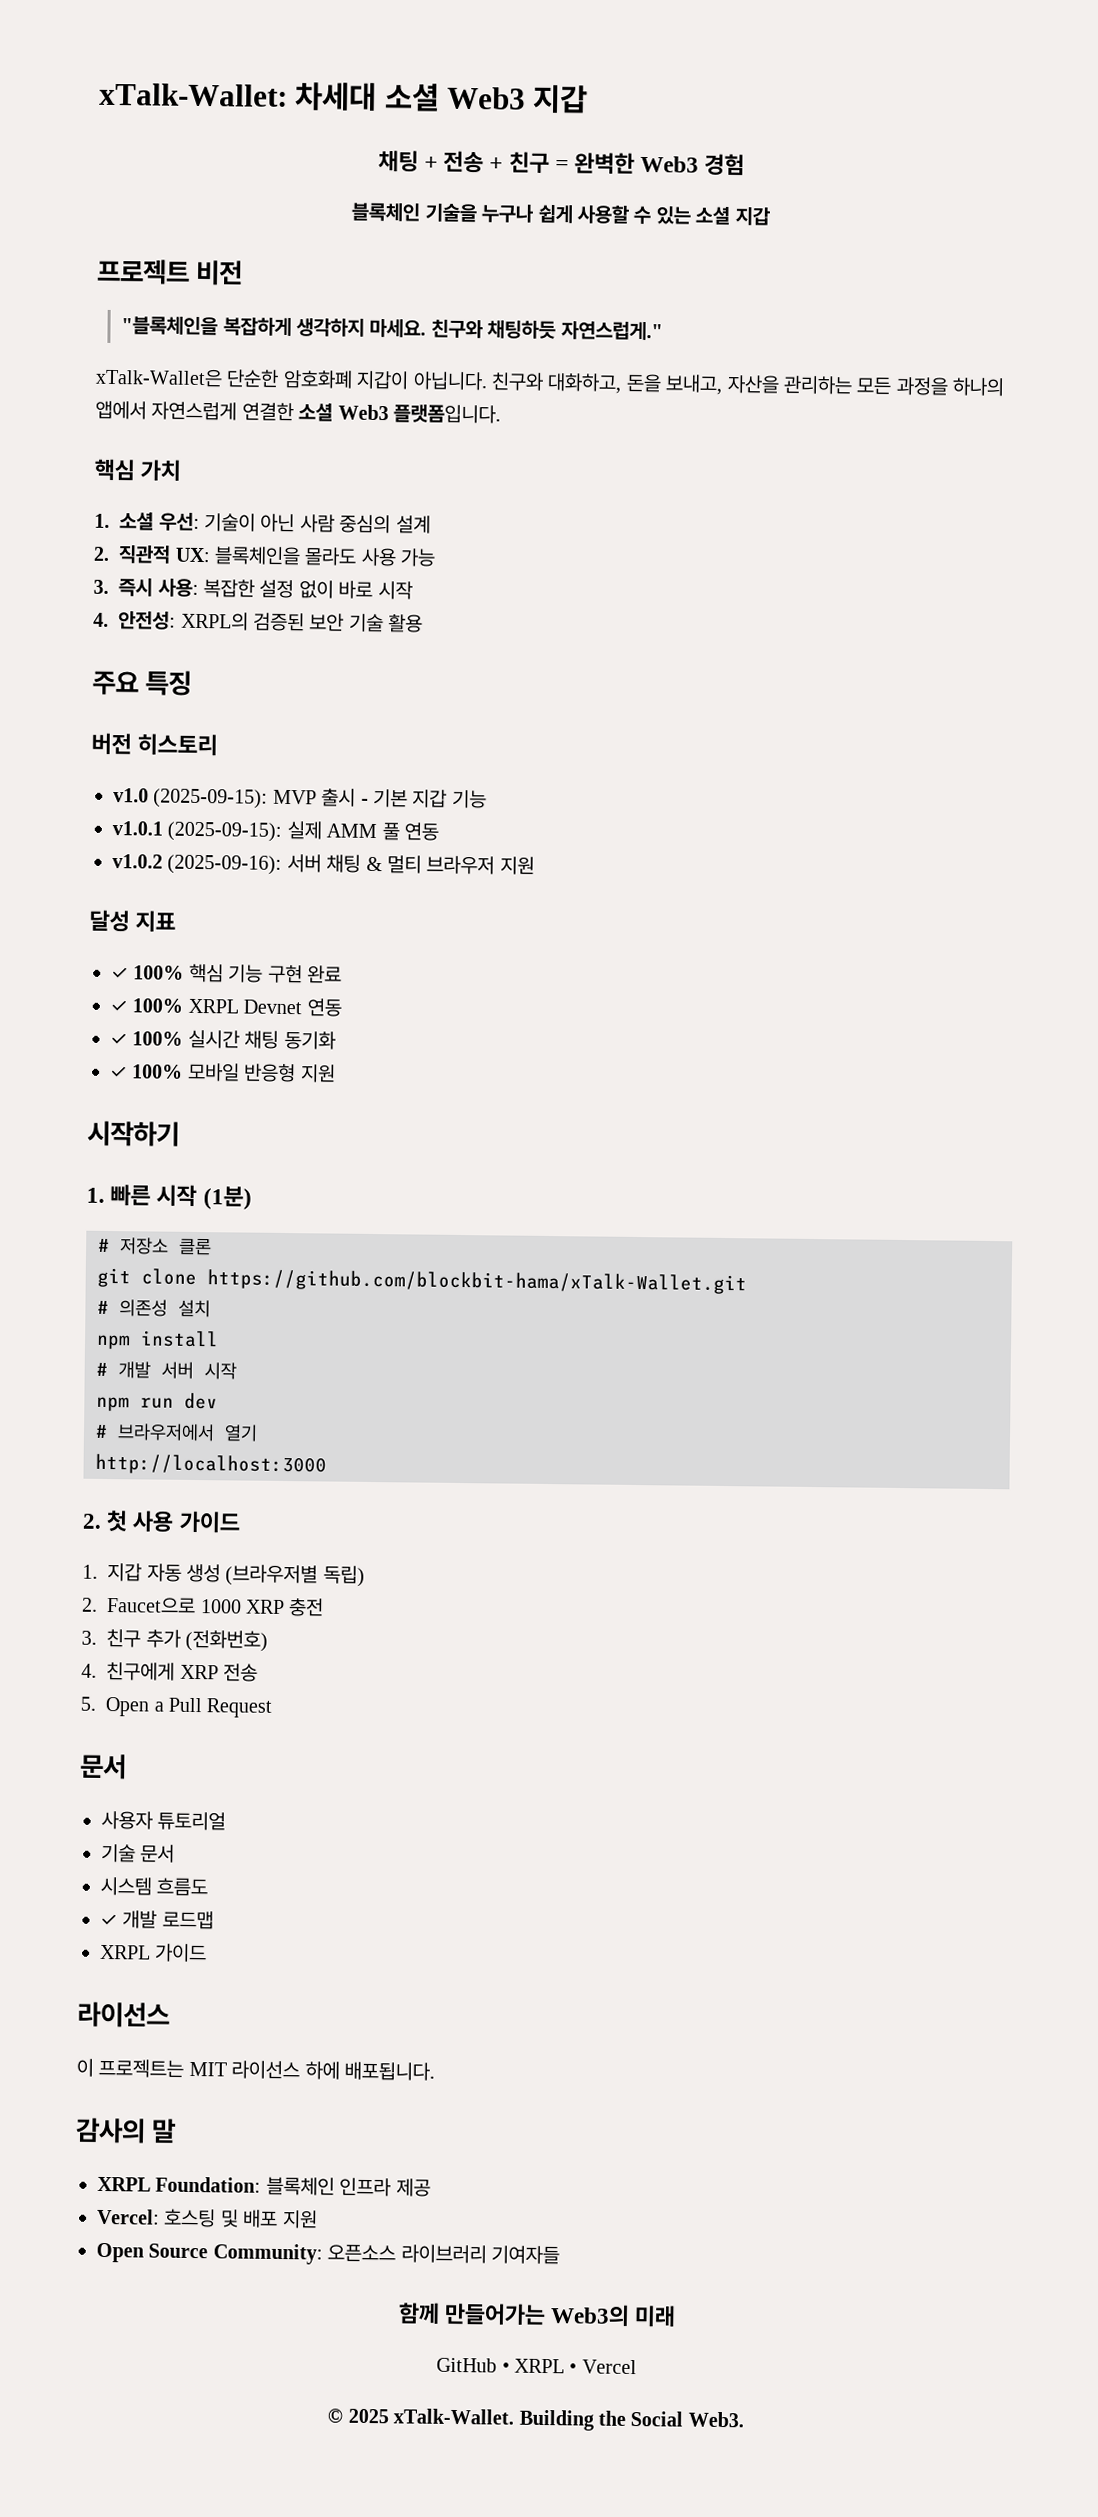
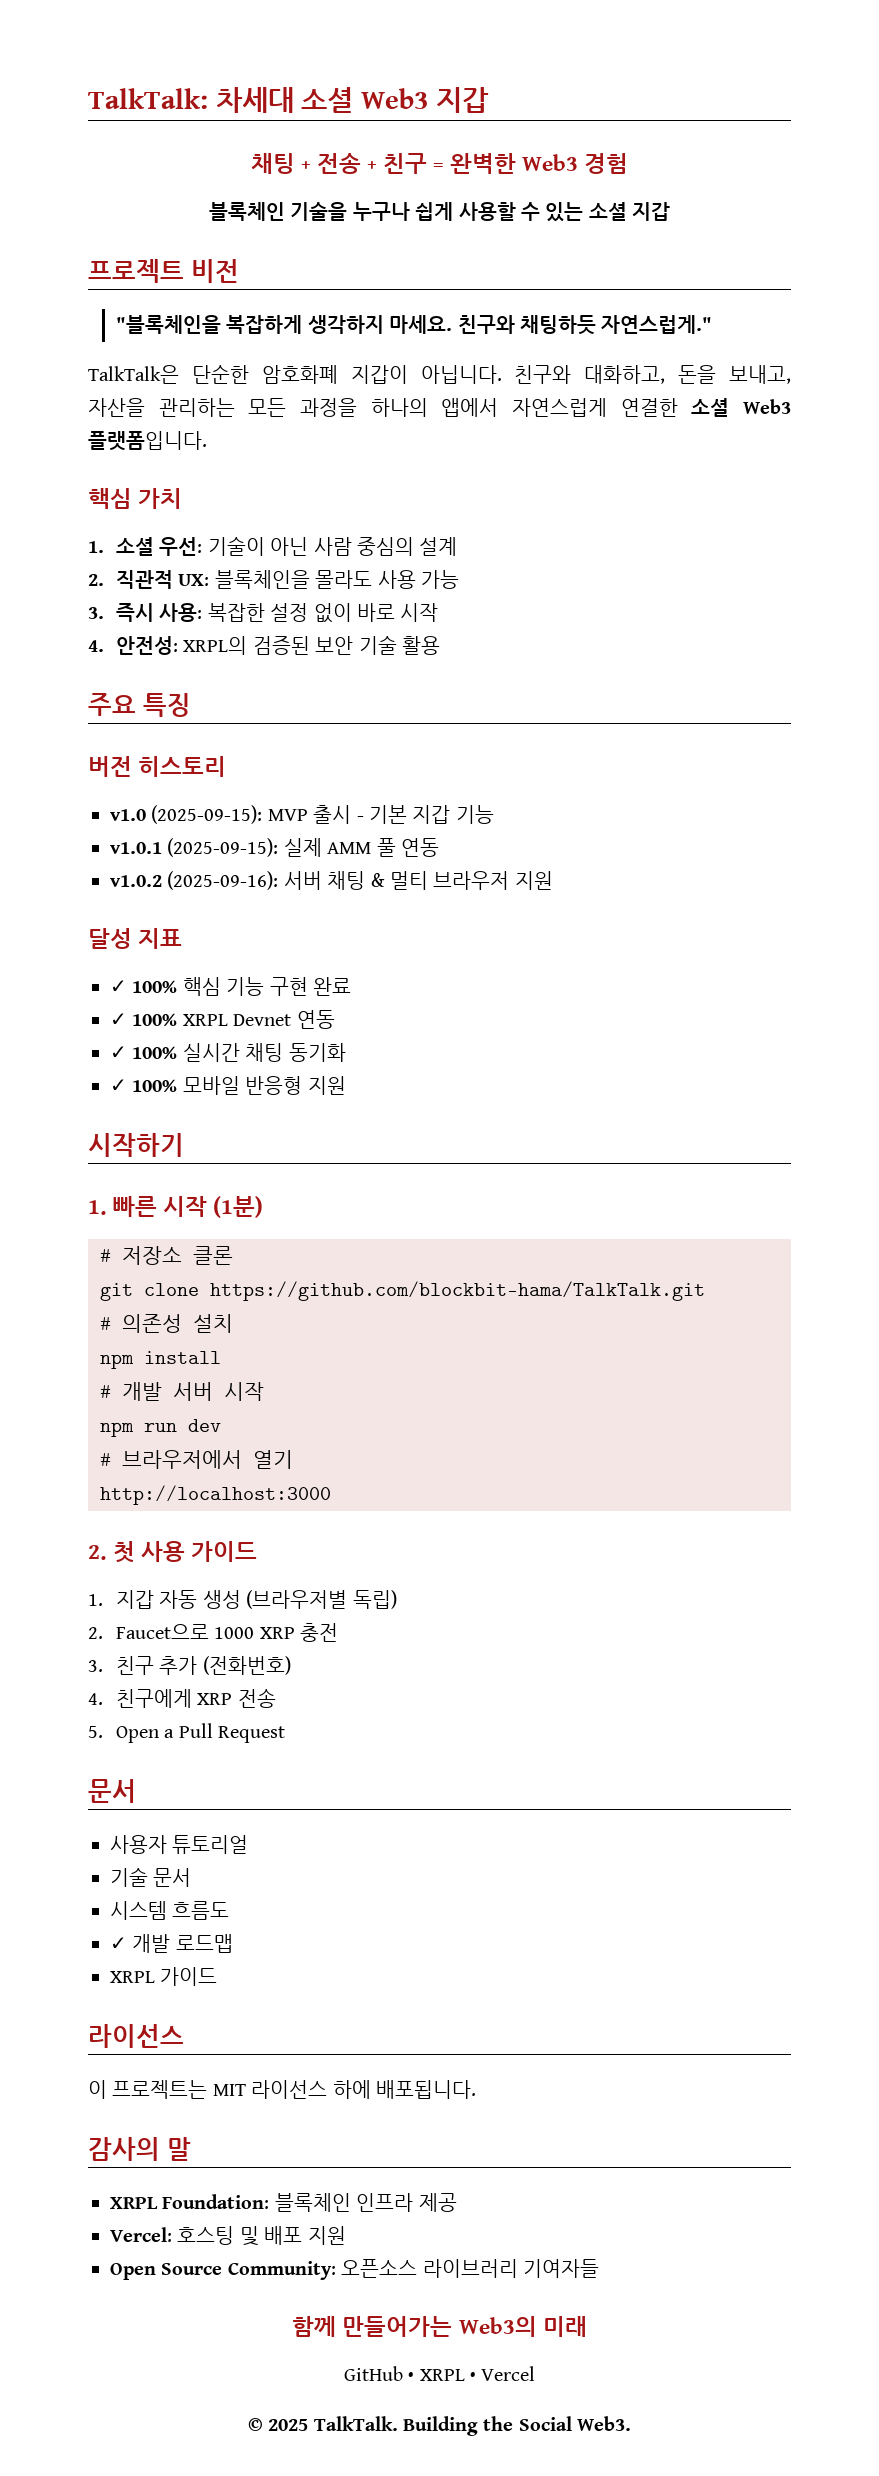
[99,82,288,107] xTalk-Wallet: -> [88,88,208,109] TalkTalk:
[95,367,223,388] xTalk-Wallet은 -> [88,365,179,384] TalkTalk은
[207,1269,747,1295] https://github.com/blockbit-hama/xTalk-Wallet.git -> [210,1281,705,1301] https://github.com/blockbit-hama/TalkTalk.git
[393,2408,515,2425] xTalk-Wallet. -> [313,2416,398,2431] TalkTalk.

